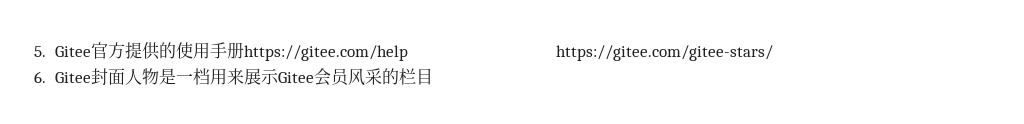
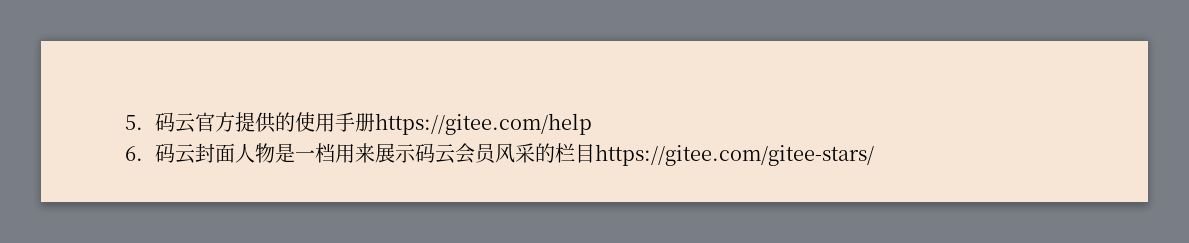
[54,46,91,57] Gitee -> [154,112,195,133] 码云
[54,72,91,83] Gitee -> [154,143,195,164] 码云
[277,72,314,83] Gitee -> [414,143,455,164] 码云

